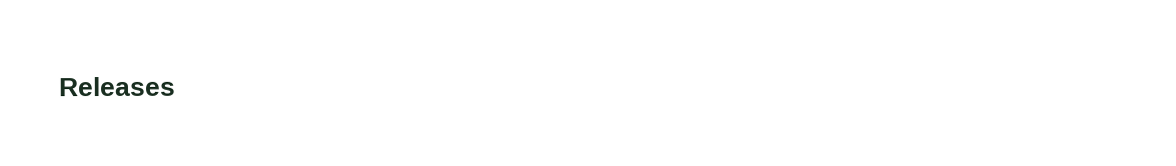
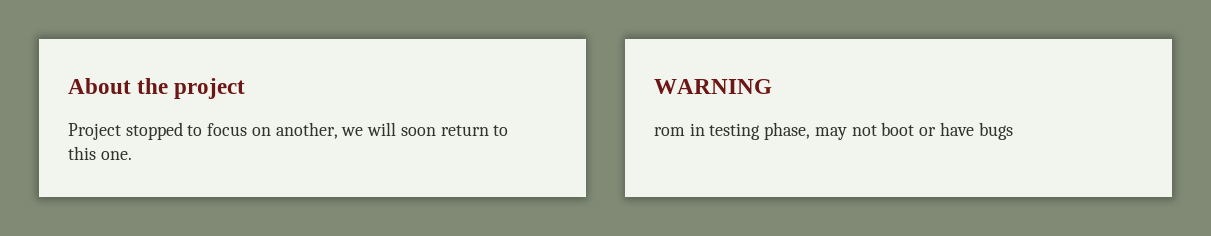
[58,76,176,97] Releases -> [68,78,246,99] [68,122,509,140] [68,146,132,160] [654,79,772,94] [654,122,1013,140] About the project // Project stopped to focus on another, we will soon return to this one. // WARNING // rom in testing phase, may not boot or have bugs

